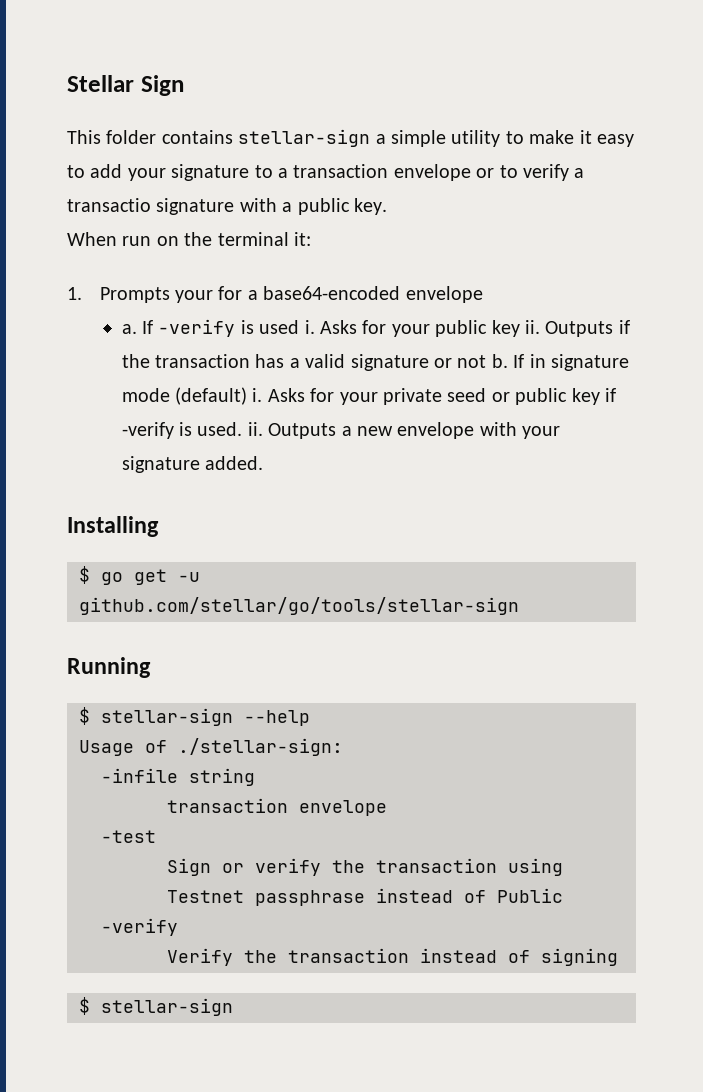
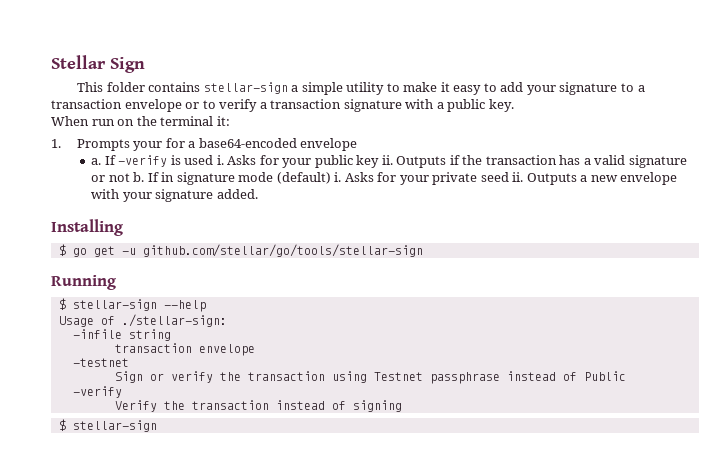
[67,198,151,212] transactio -> [270,99,342,109] transaction
[491,388,616,405] [121,422,243,439] or public key if -verify is used. -> (509, 177) none
[101,830,156,843] -test -> [72,358,129,367] -testnet

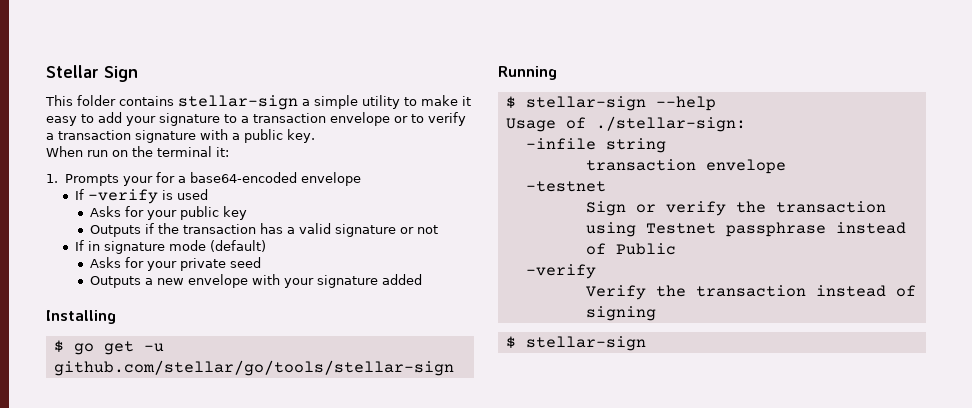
[91,158,102,165] a. -> (361, 179) none
[216,155,224,165] i. -> (208, 194) //
[381,155,393,165] ii. -> (247, 213) //
[133,172,145,182] b. -> (438, 229) //
[334,172,342,182] i. -> (266, 246) //
[512,172,524,182] ii. -> (261, 262) //
[216,189,258,199] added. -> [381,274,422,285] added

